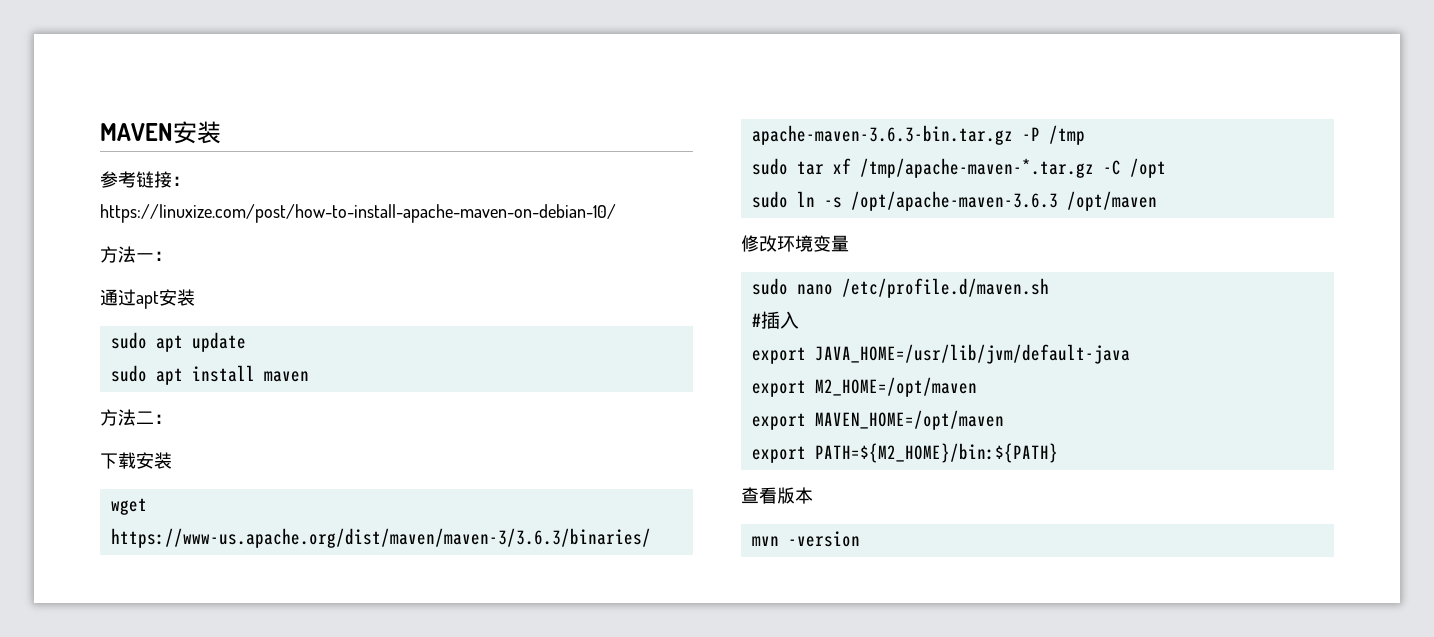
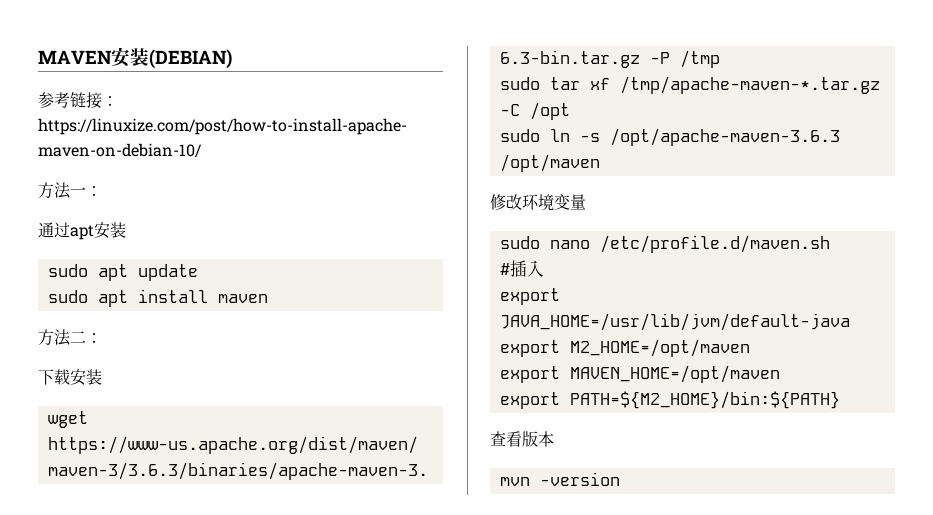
(221, 132) none -> [149,49,232,69] (DEBIAN)

